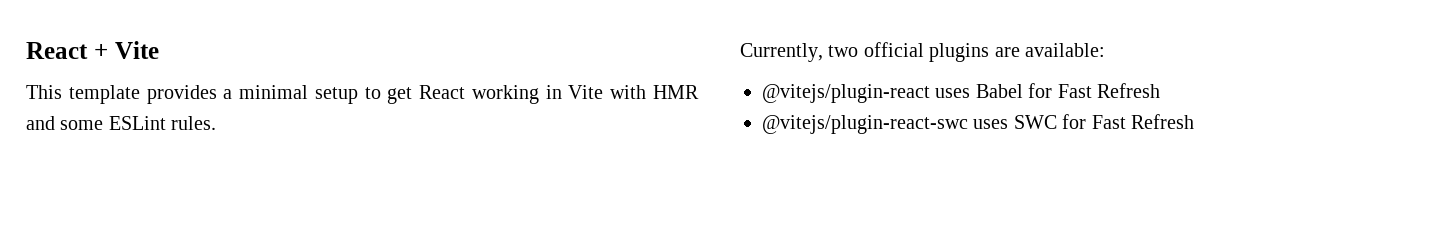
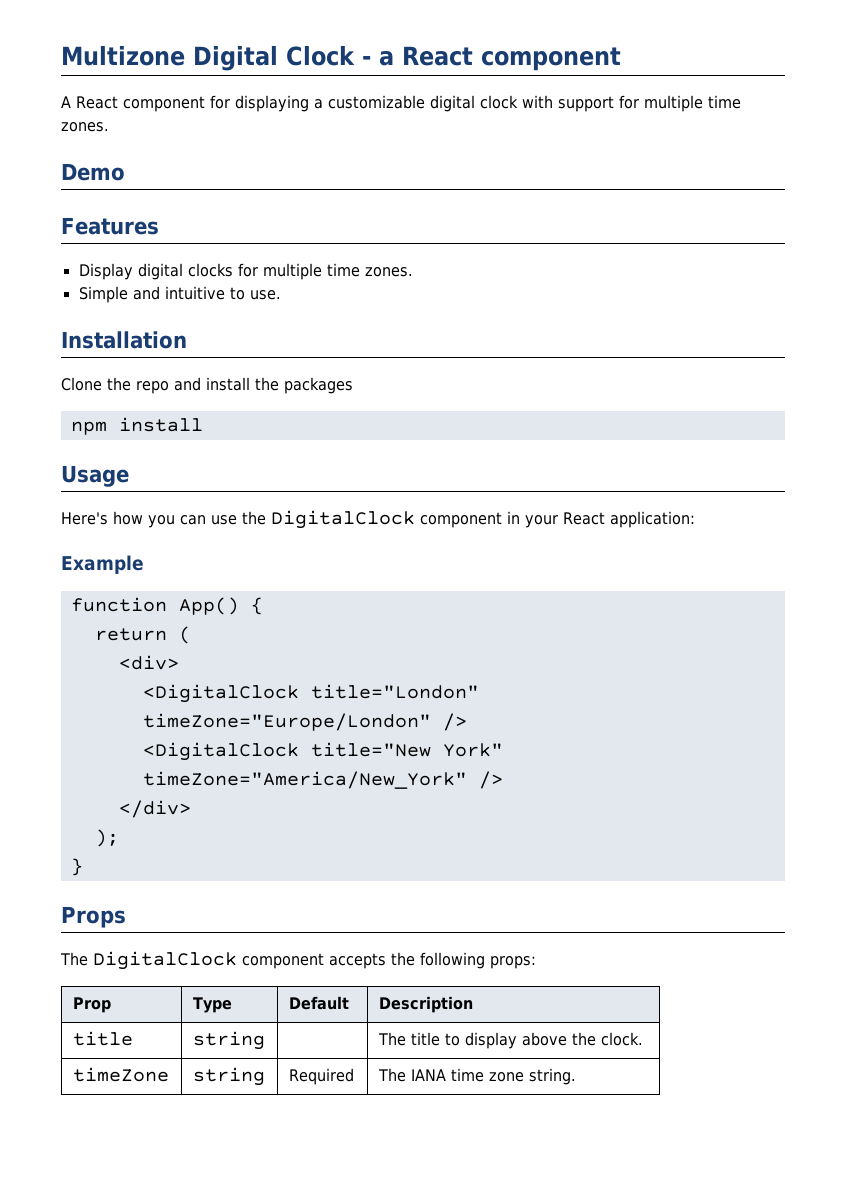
[26,41,159,59] [26,85,699,104] [26,116,217,130] [740,42,1105,62] [762,83,1160,103] [762,114,1194,134] React + Vite // This template provides a minimal setup to get React working in Vite with HMR and some ESLint rules. // Currently, two official plugins are available: // @vitejs/plugin-react uses Babel for Fast Refresh // @vitejs/plugin-react-swc uses SWC for Fast Refresh -> [61,46,621,71] [61,95,741,112] [61,122,109,132] [61,163,125,181] [61,217,159,235] [78,263,413,280] [78,286,281,303] [61,331,187,349] [61,377,353,394] [70,417,203,435] [61,465,129,487] [61,510,695,529] [61,555,144,574] [70,597,263,615] [94,626,191,644] [118,655,179,670] [142,684,479,703] [142,713,467,731] [142,742,503,761] [142,771,503,789] [118,800,191,818] [94,829,119,847] [70,858,83,876] [61,906,126,928] [60,951,536,970] [72,997,111,1013] [192,997,232,1013] [288,996,349,1010] [378,996,473,1013] [72,1031,133,1046] [192,1031,265,1050] [377,1032,643,1049] [72,1067,169,1082] [192,1067,265,1086] [288,1068,354,1085] [377,1068,576,1085] Multizone Digital Clock - a React component // A React component for displaying a customizable digital clock with support for multiple time zones. // Demo // Features // Display digital clocks for multiple time zones. // Simple and intuitive to use. // Installation // Clone the repo and install the packages // npm install // Usage // Here's how you can use the DigitalClock component in your React application: // Example // function App() { // return ( // <div> // <DigitalClock title="London" timeZone="Europe/London" /> // <DigitalClock title="New York" timeZone="America/New_York" /> // </div> // ); // } // Props // The DigitalClock component accepts the following props: // Prop | Type | Default | Description // title | string | | The title to display above the clock. // timeZone | string | Required | The IANA time zone string.

